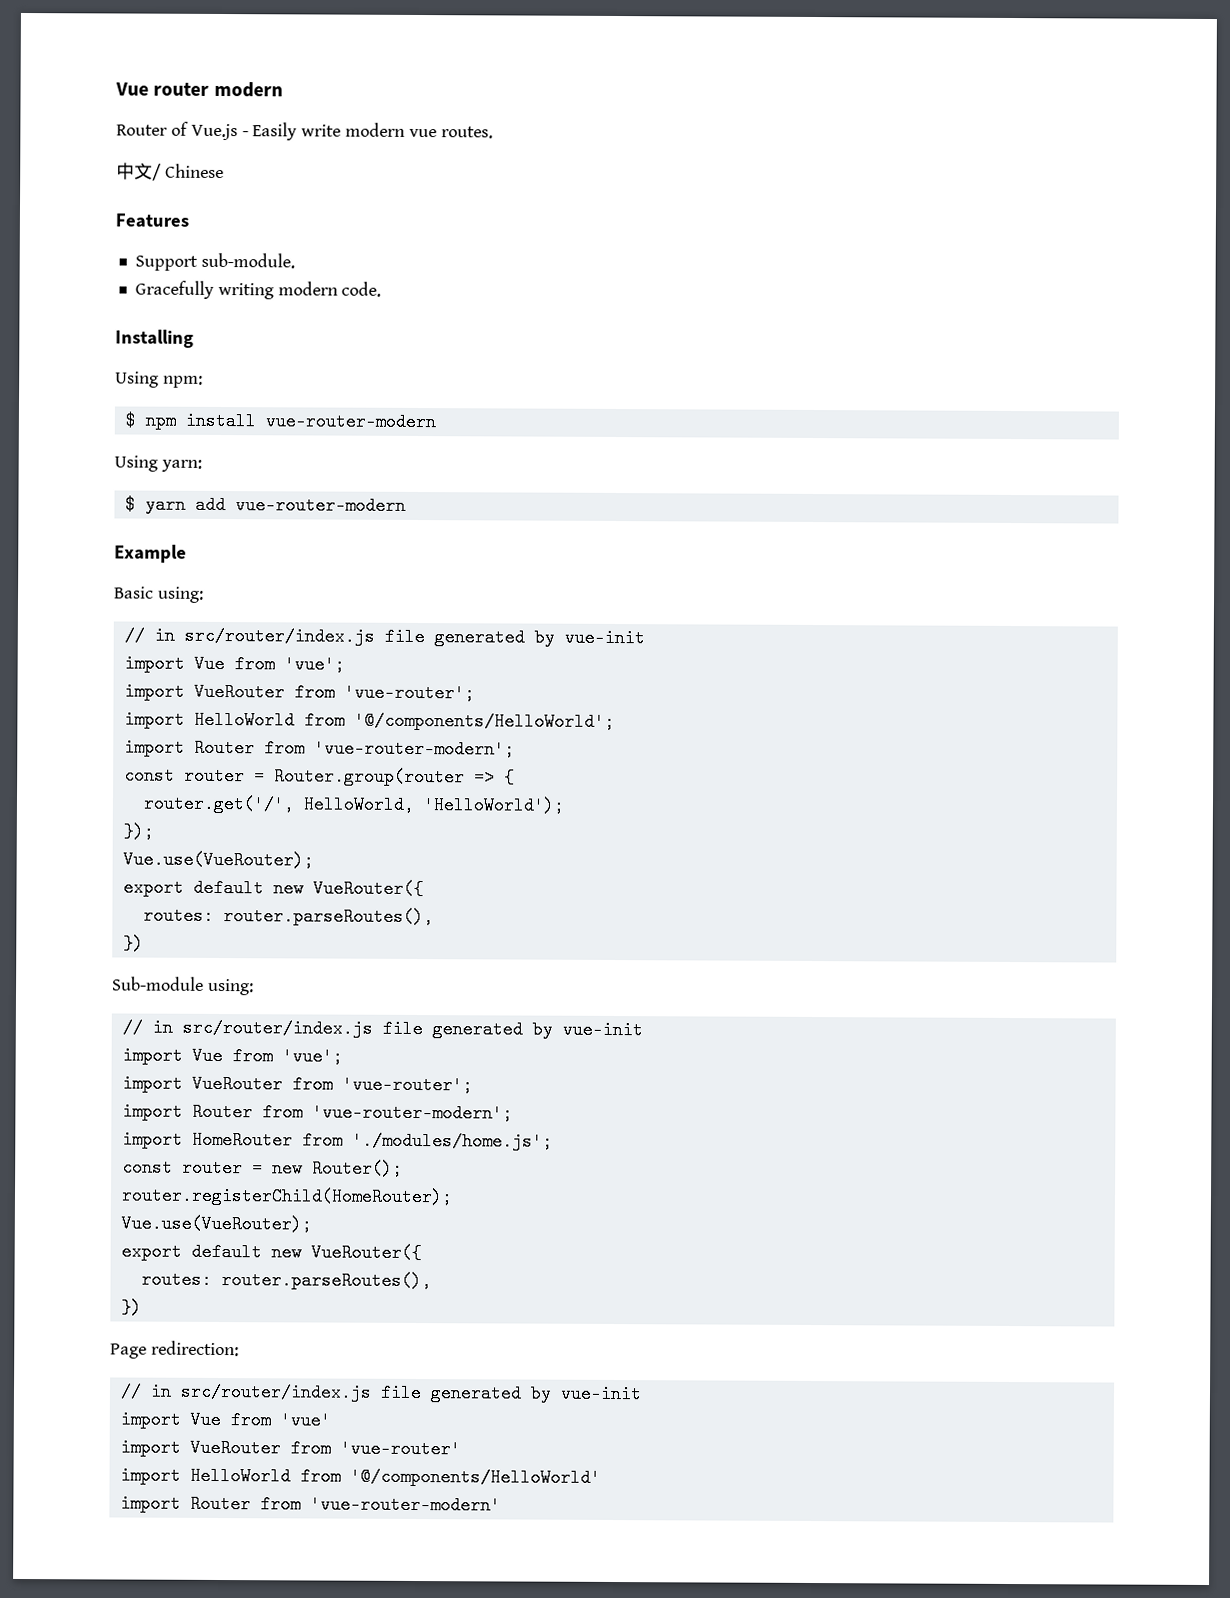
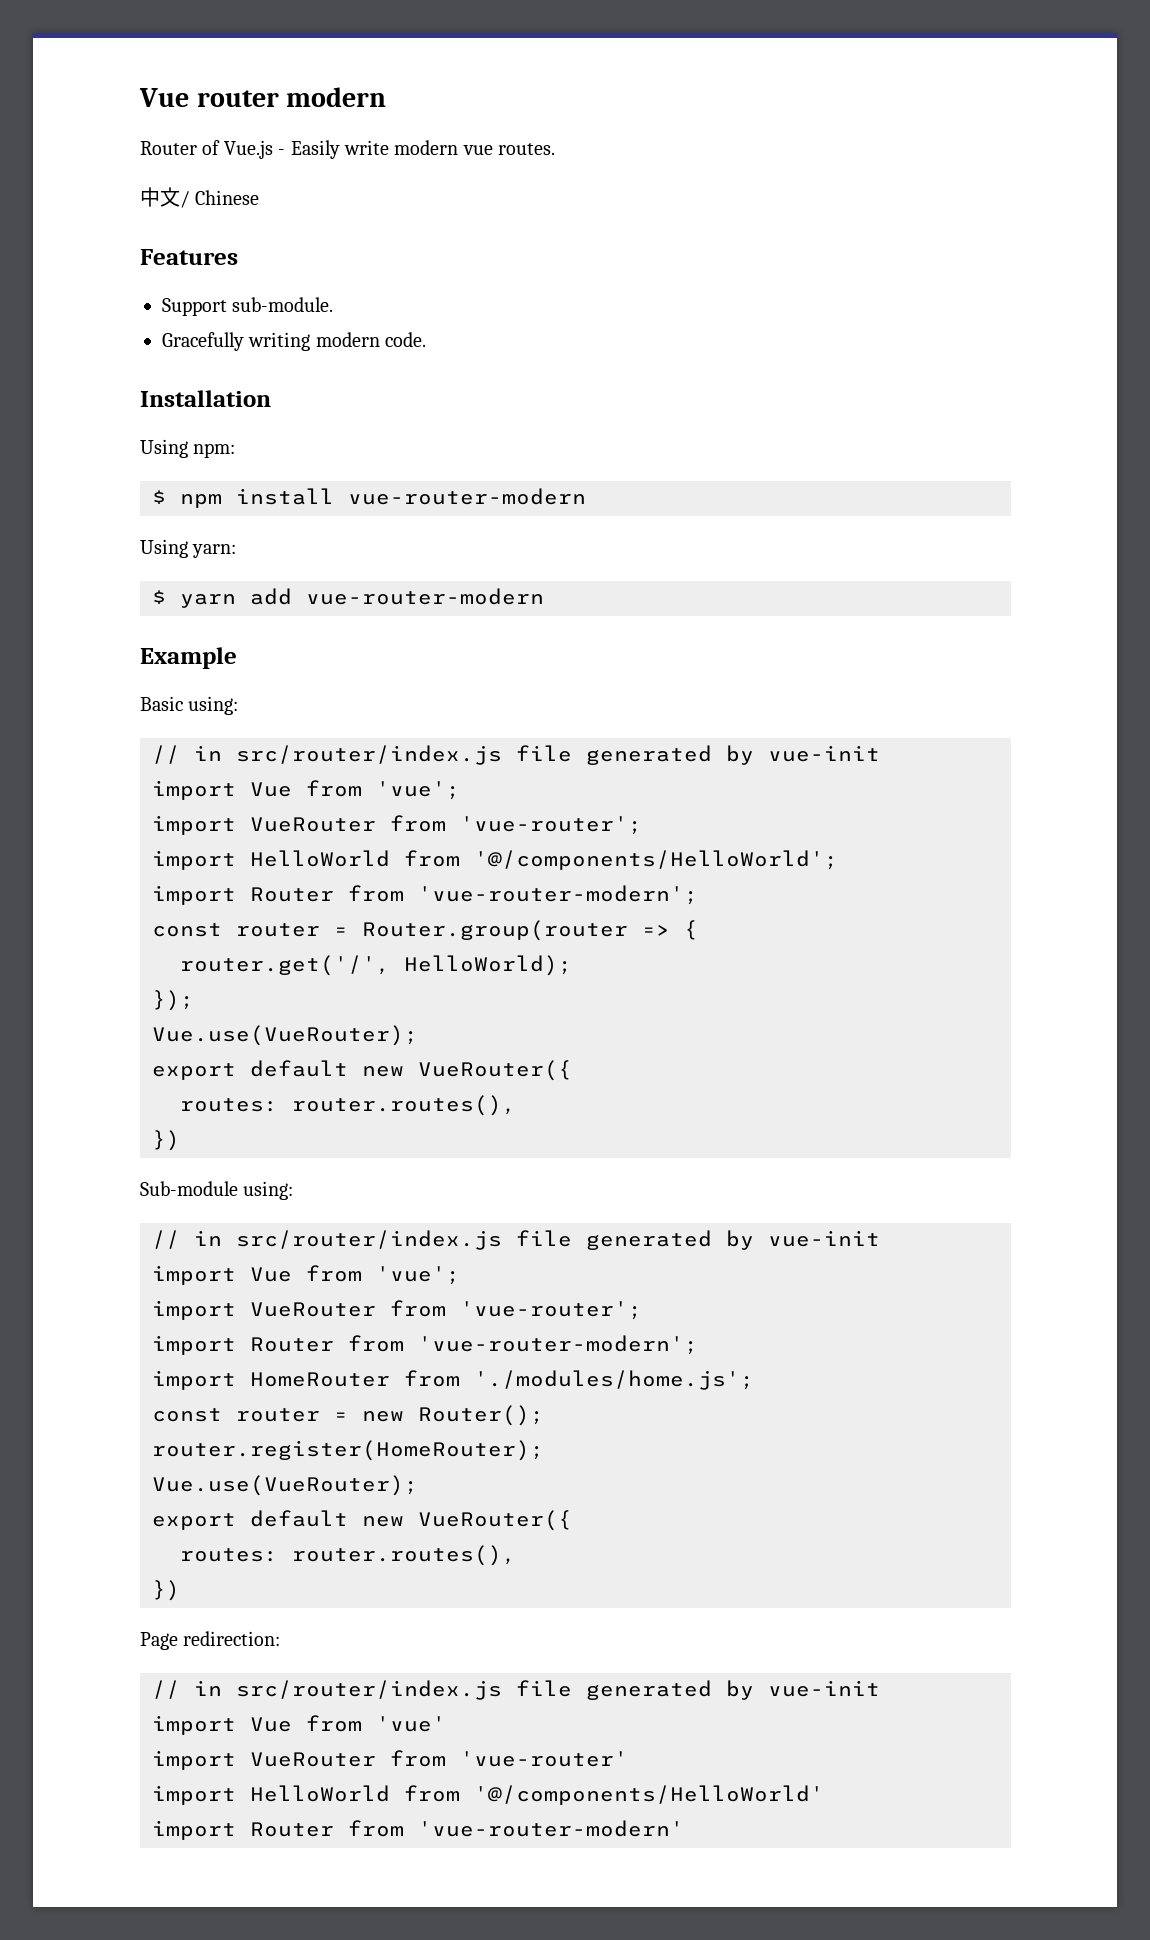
[115,329,194,348] Installing -> [140,390,271,407] Installation
[302,795,565,815] HelloWorld, 'HelloWorld'); -> [404,955,572,976] HelloWorld);
[222,907,434,927] router.parseRoutes(), -> [292,1095,516,1116] router.routes(),
[120,1186,453,1207] [120,1214,312,1234] [120,1242,422,1263] [140,1270,432,1291] router.registerChild(HomeRouter); // Vue.use(VueRouter); // export default new VueRouter({ // routes: router.parseRoutes(), -> [152,1440,544,1461] [152,1475,418,1496] [152,1510,572,1531] [180,1545,516,1566] router.register(HomeRouter); // Vue.use(VueRouter); // export default new VueRouter({ // routes: router.routes(),

